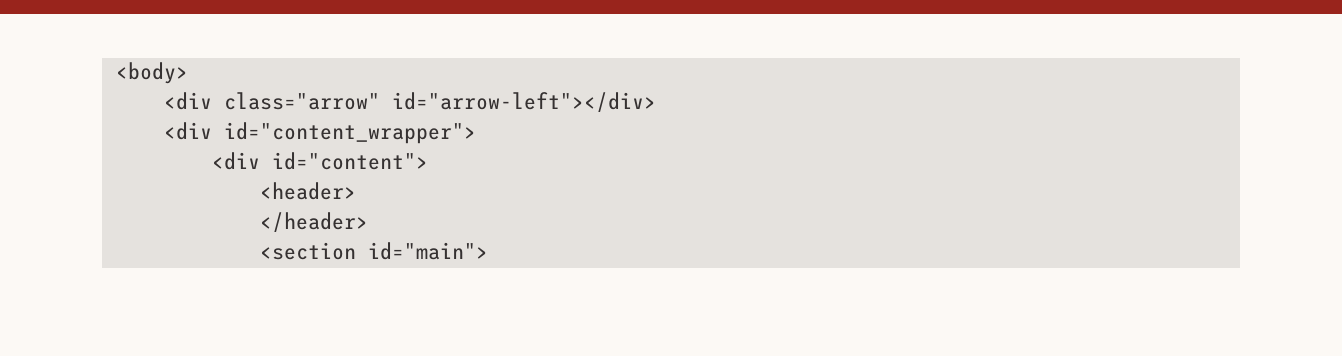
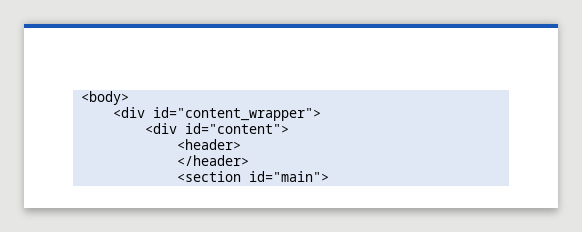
[163,92,656,112] // <div class="arrow" id="arrow-left"></div> -> (130, 98) none

